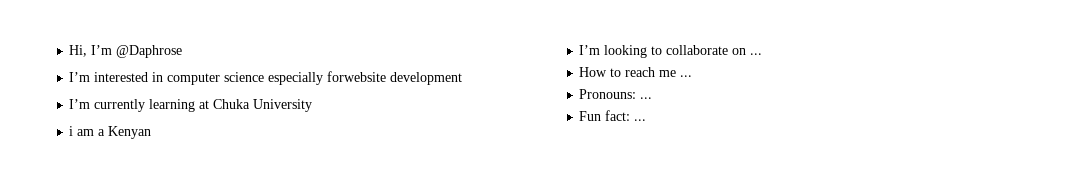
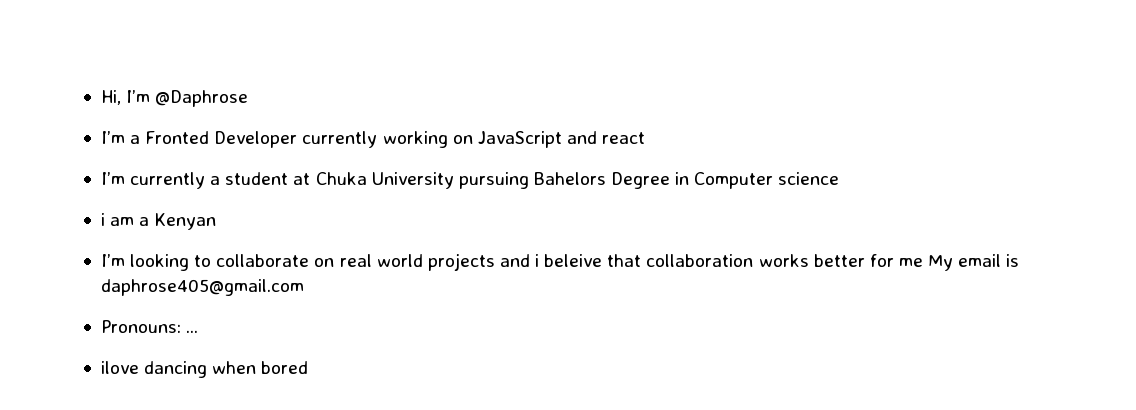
[94,71,463,85] interested in computer science especially forwebsite development -> [130,131,646,148] a Fronted Developer currently working on JavaScript and react
[149,99,196,112] learning -> [210,172,289,185] a student
(313, 105) none -> [458,172,840,189] pursuing Bahelors Degree in Computer science
[750,53,763,55] [579,67,693,77] [579,89,653,99] [579,110,647,121] ... // How to reach me ... // Pronouns: ... // Fun fact: ... -> [339,253,1020,271] [100,279,304,296] [100,320,199,333] [100,361,309,378] real world projects and i beleive that collaboration works better for me My email is daphrose405@gmail.com // Pronouns: ... // ilove dancing when bored

